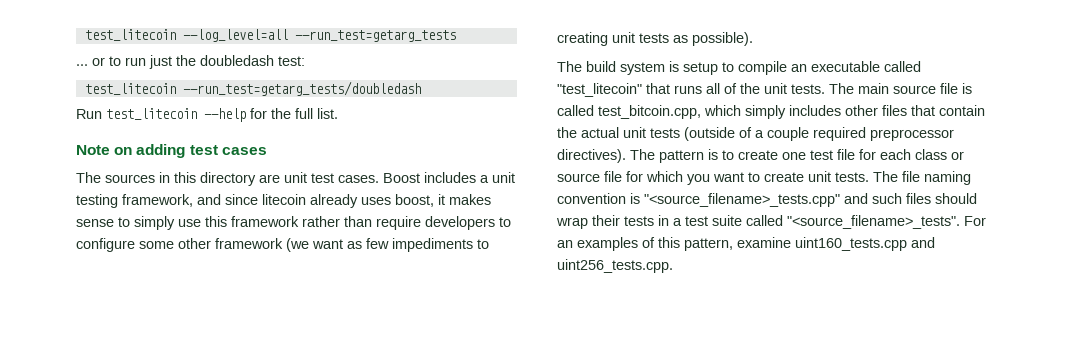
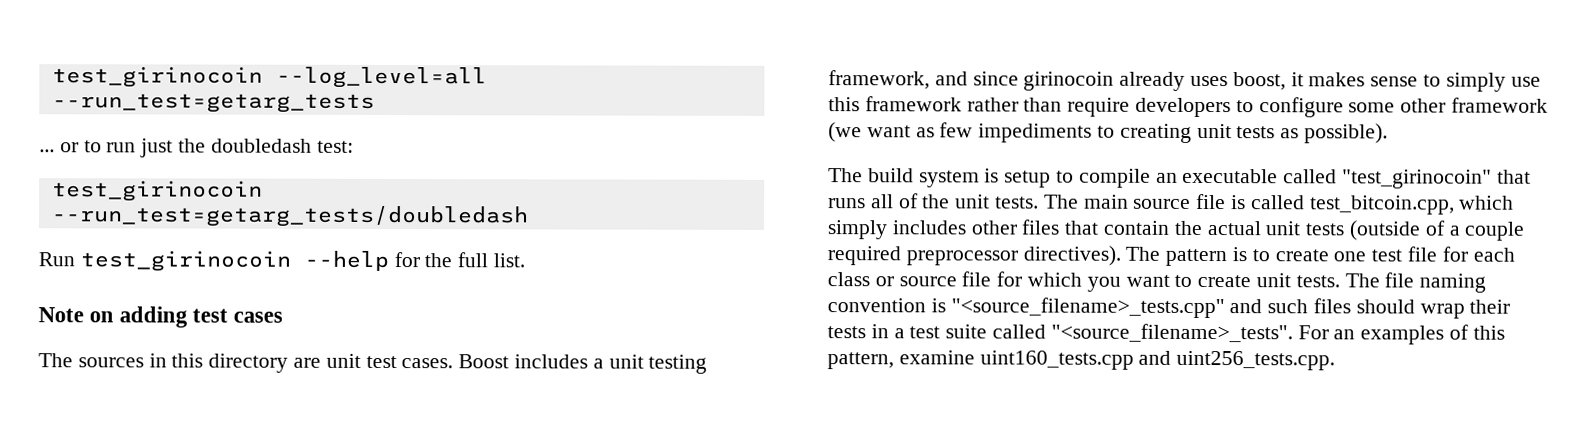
[84,29,176,41] test_litecoin -> [51,66,263,88] test_girinocoin
[84,83,176,95] test_litecoin -> [51,180,263,202] test_girinocoin
[106,108,197,120] test_litecoin -> [79,250,291,272] test_girinocoin
[262,194,306,205] litecoin -> [1023,71,1115,91] girinocoin
[557,83,642,97] "test_litecoin" -> [1342,169,1493,189] "test_girinocoin"

